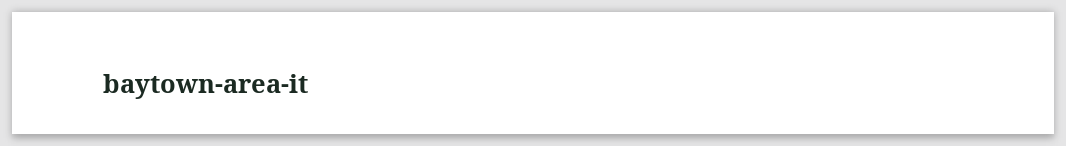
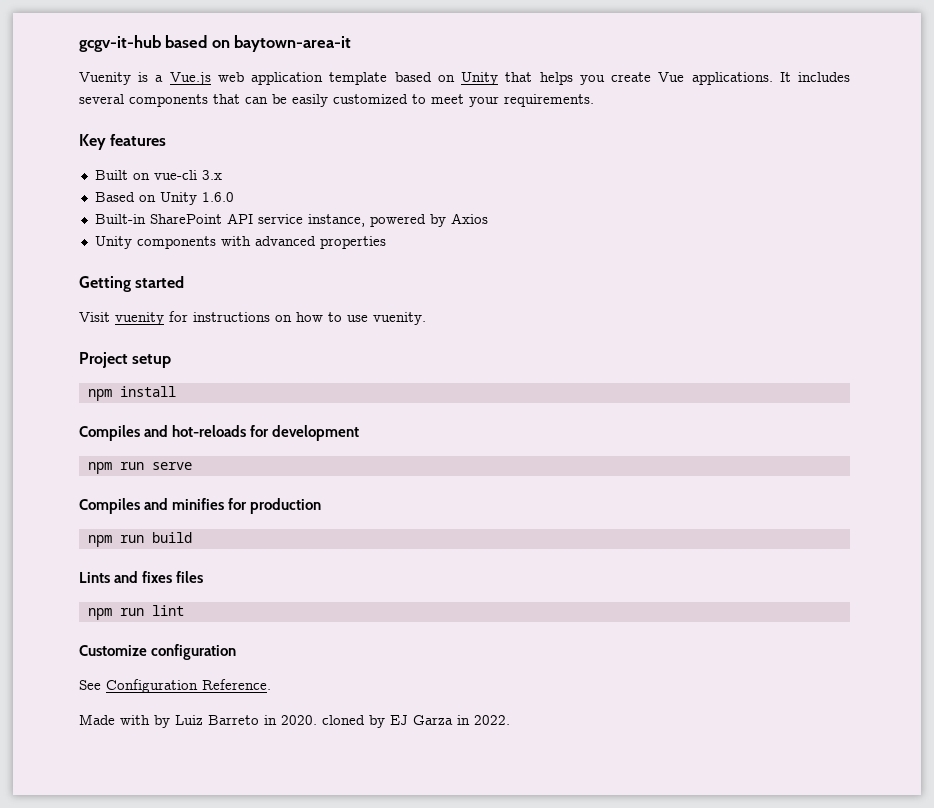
[103,74,308,99] baytown-area-it -> [79,35,352,52] [79,72,851,85] [79,94,594,107] [79,134,167,150] [94,170,222,180] [94,192,234,205] [94,213,488,227] [94,236,386,249] [79,276,185,292] [79,311,426,325] [79,352,172,368] [87,386,176,401] [79,425,360,441] [87,462,192,474] [79,498,322,514] [87,532,192,547] [79,571,204,583] [87,605,184,620] [79,644,237,660] [79,679,271,693] [79,714,510,728] gcgv-it-hub based on baytown-area-it // Vuenity is a Vue.js web application template based on Unity that helps you create Vue applications. It includes several components that can be easily customized to meet your requirements. // Key features // Built on vue-cli 3.x // Based on Unity 1.6.0 // Built-in SharePoint API service instance, powered by Axios // Unity components with advanced properties // Getting started // Visit vuenity for instructions on how to use vuenity. // Project setup // npm install // Compiles and hot-reloads for development // npm run serve // Compiles and minifies for production // npm run build // Lints and fixes files // npm run lint // Customize configuration // See Configuration Reference. // Made with by Luiz Barreto in 2020. cloned by EJ Garza in 2022.

